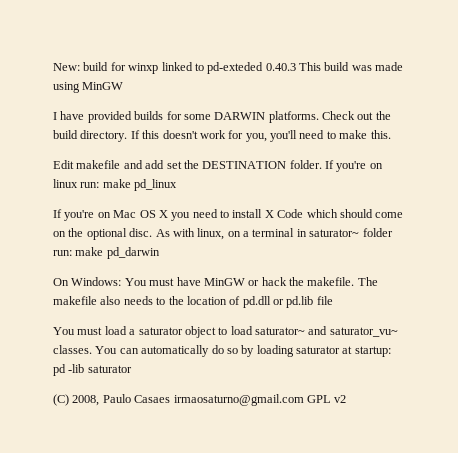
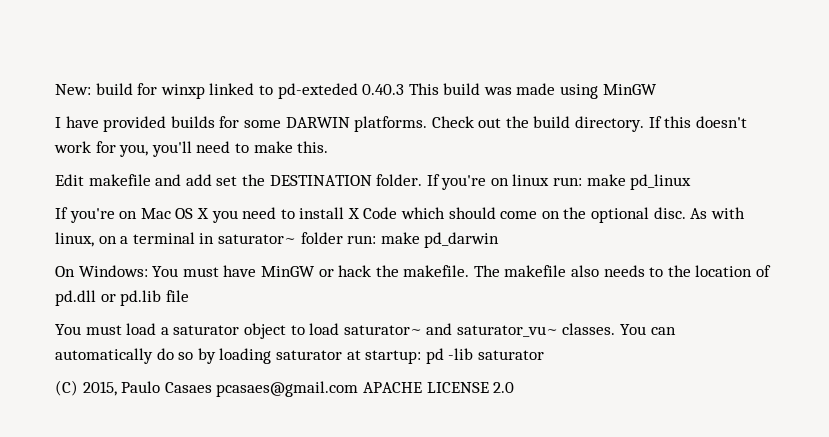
[72,395,100,406] 2008, -> [82,381,117,396] 2015,
[173,394,347,406] irmaosaturno@gmail.com GPL v2 -> [216,381,515,397] pcasaes@gmail.com APACHE LICENSE 2.0

